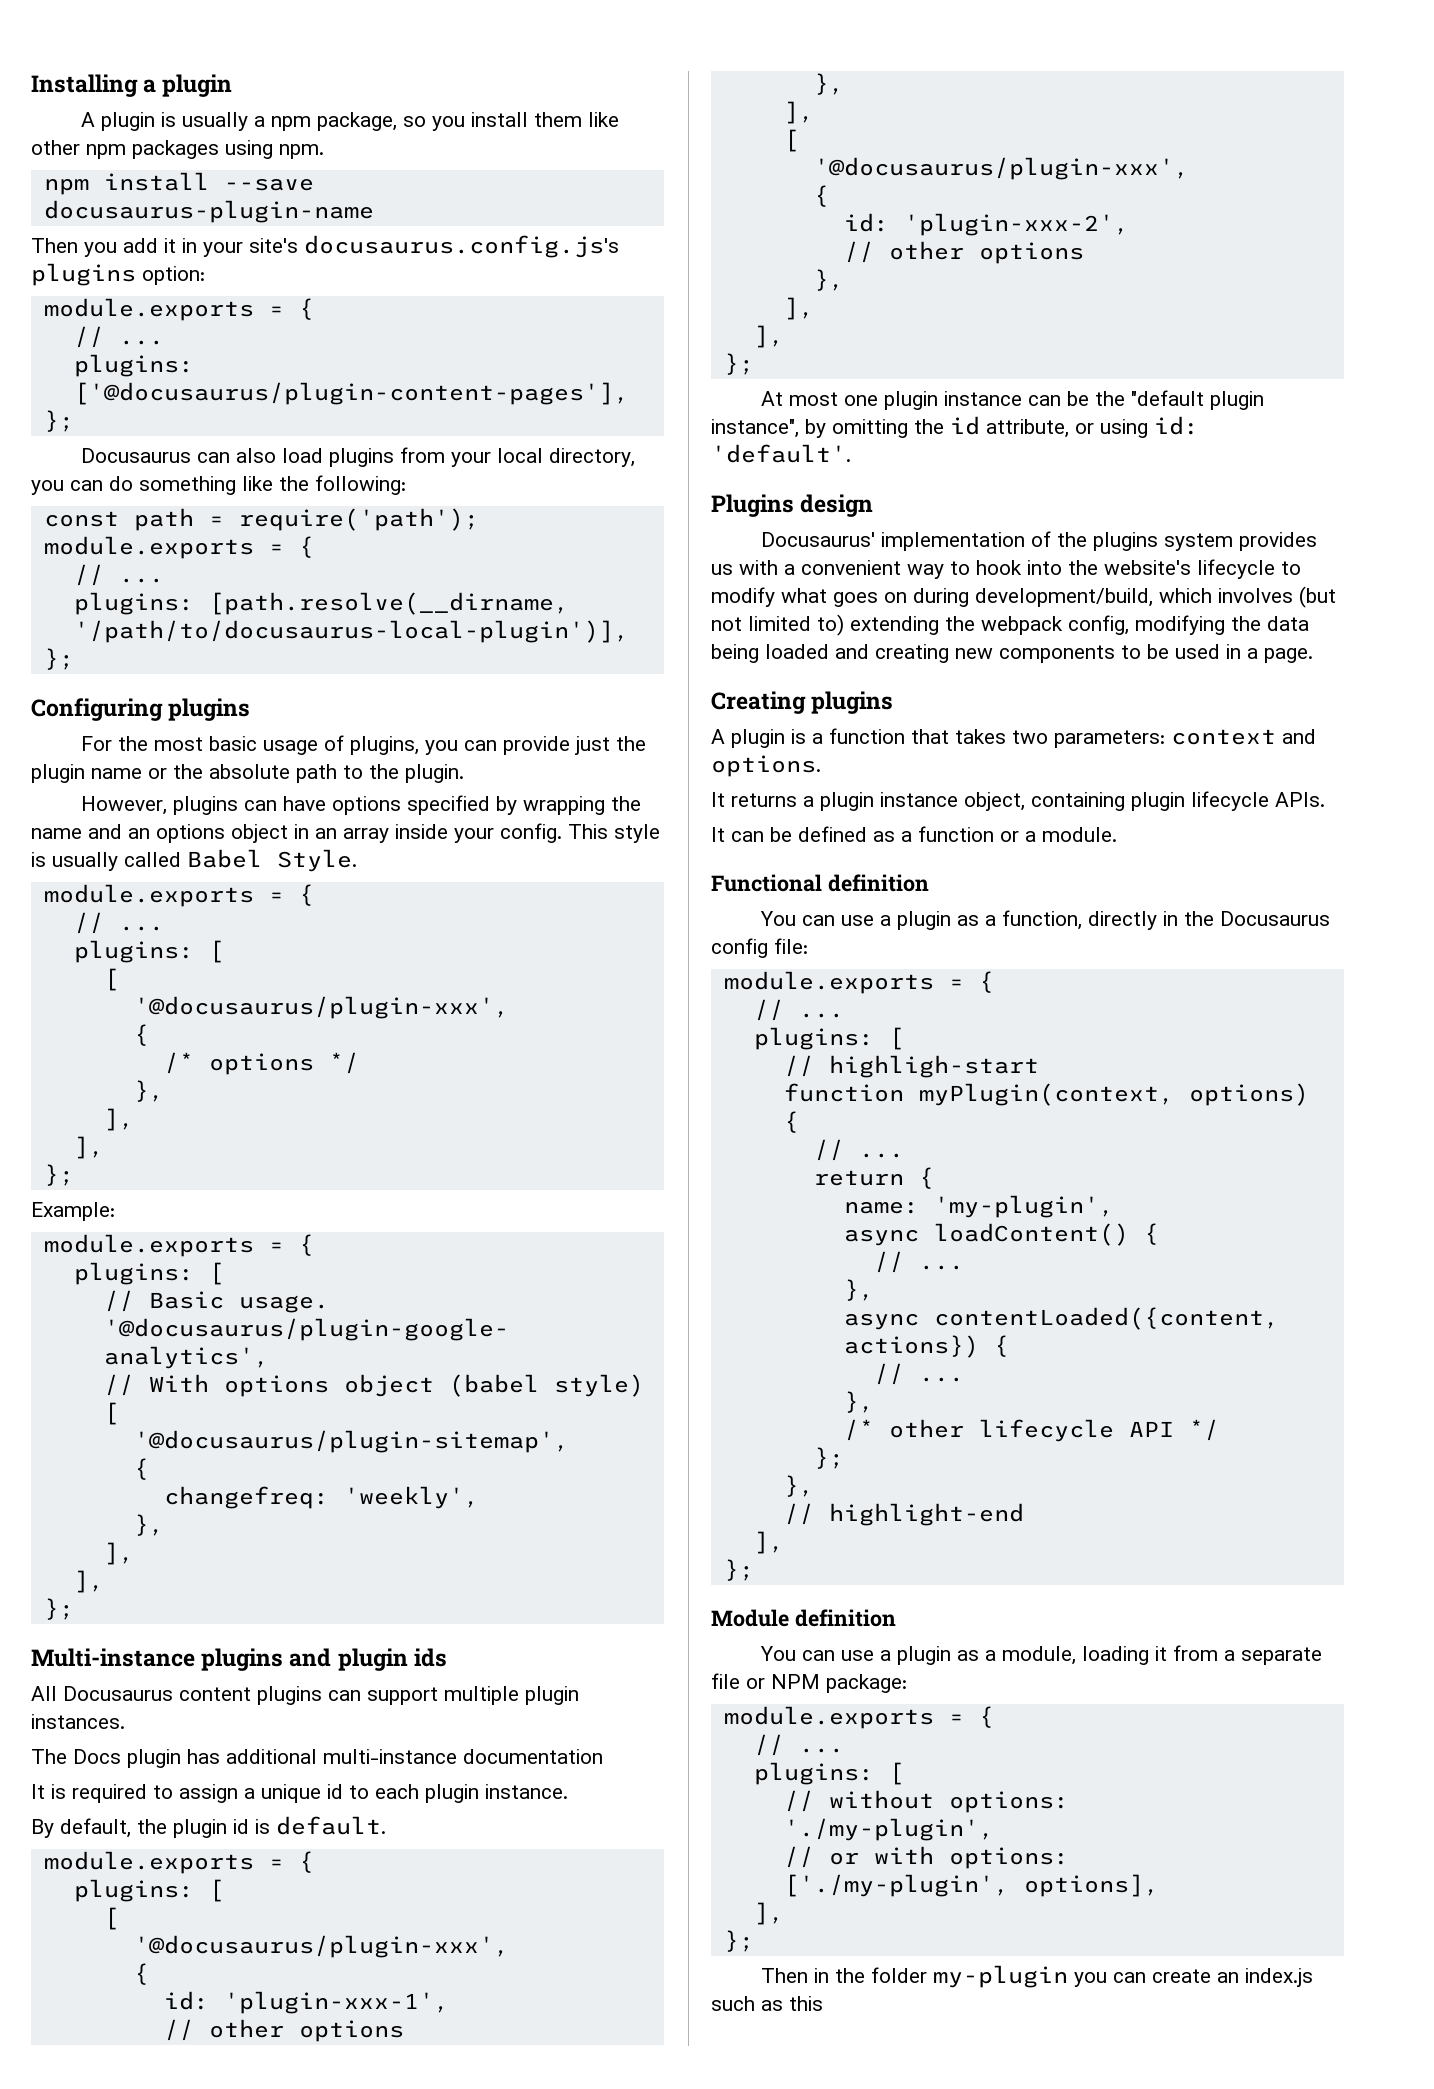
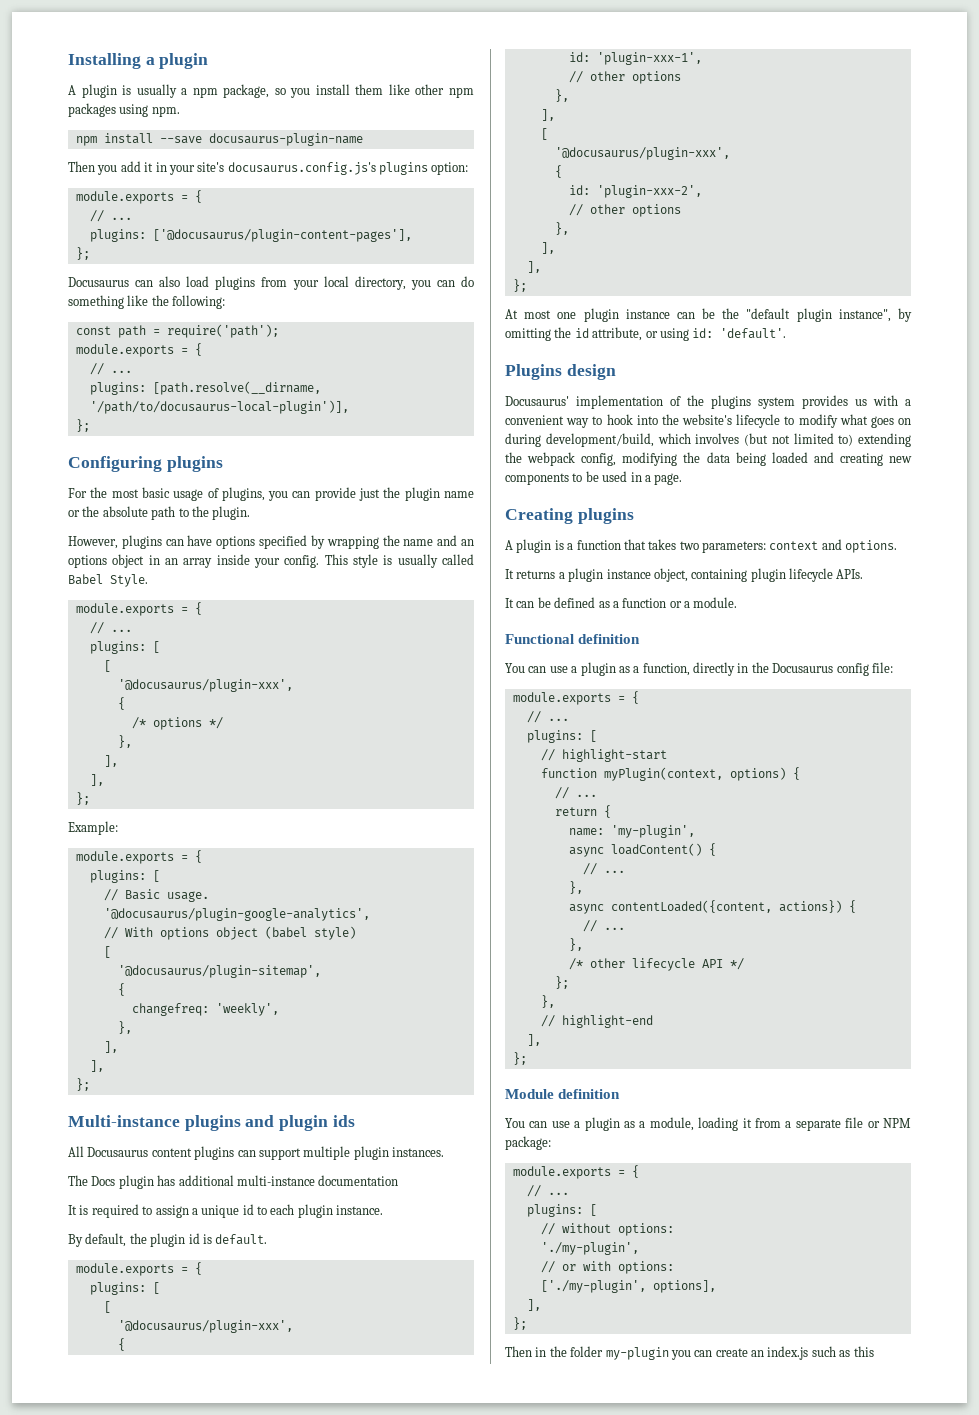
[828,1055,1039,1078] highligh-start -> [561,749,667,762] highlight-start

